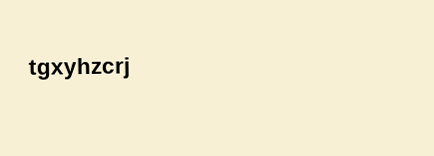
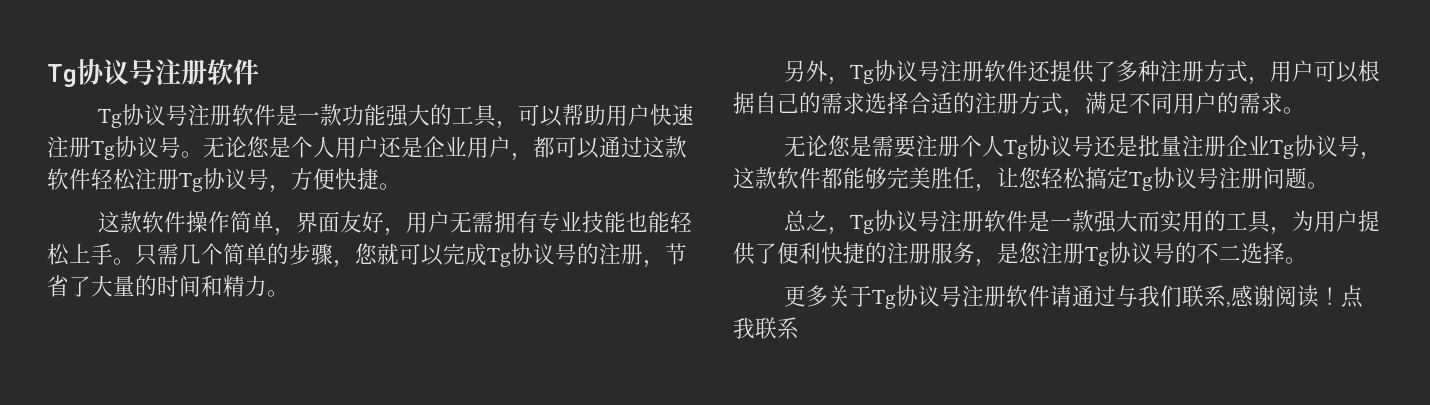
[28,57,130,80] tgxyhzcrj -> [47,58,259,87] [98,104,695,129] [47,136,687,161] [47,168,401,193] [98,211,693,236] [47,243,687,268] [47,275,289,297] [784,60,1381,85] [733,92,1305,117] [784,135,1383,160] [733,167,1329,192] [784,210,1381,235] [733,242,1307,267] [784,285,1364,309] [733,317,799,339] Tg协议号注册软件 // Tg协议号注册软件是一款功能强大的工具，可以帮助用户快速注册Tg协议号。无论您是个人用户还是企业用户，都可以通过这款软件轻松注册Tg协议号，方便快捷。 // 这款软件操作简单，界面友好，用户无需拥有专业技能也能轻松上手。只需几个简单的步骤，您就可以完成Tg协议号的注册，节省了大量的时间和精力。 // 另外，Tg协议号注册软件还提供了多种注册方式，用户可以根据自己的需求选择合适的注册方式，满足不同用户的需求。 // 无论您是需要注册个人Tg协议号还是批量注册企业Tg协议号，这款软件都能够完美胜任，让您轻松搞定Tg协议号注册问题。 // 总之，Tg协议号注册软件是一款强大而实用的工具，为用户提供了便利快捷的注册服务，是您注册Tg协议号的不二选择。 // 更多关于Tg协议号注册软件请通过与我们联系,感谢阅读！点我联系

